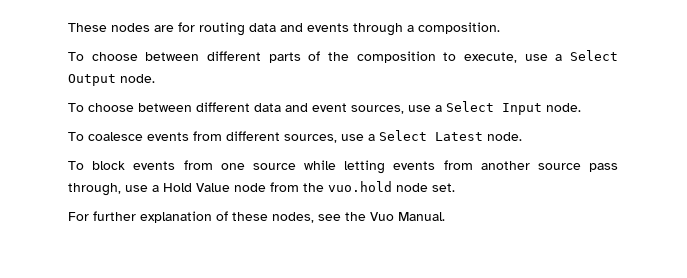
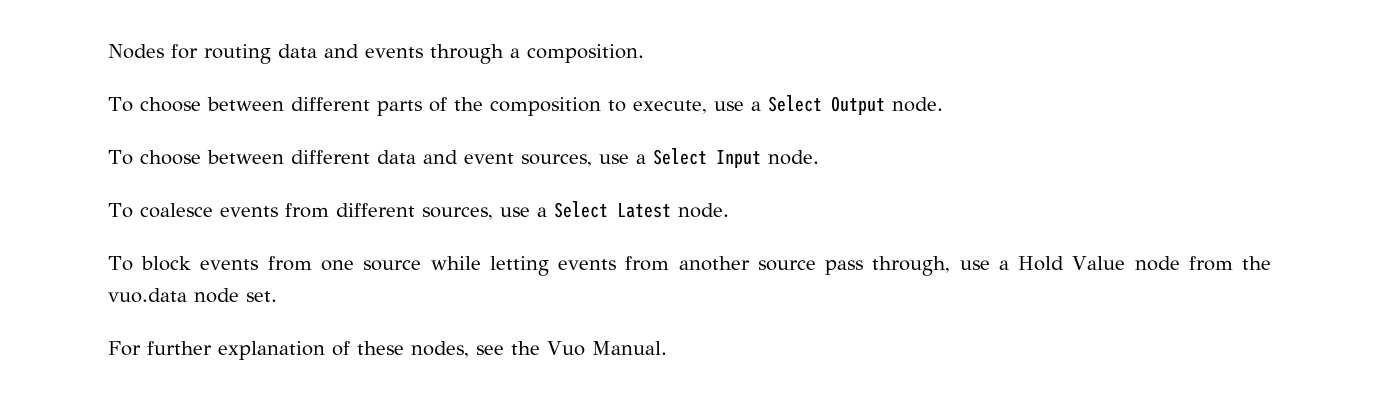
[68,23,174,32] These nodes are -> [108,44,164,59] Nodes
[328,181,392,192] vuo.hold -> [108,288,187,303] vuo.data

